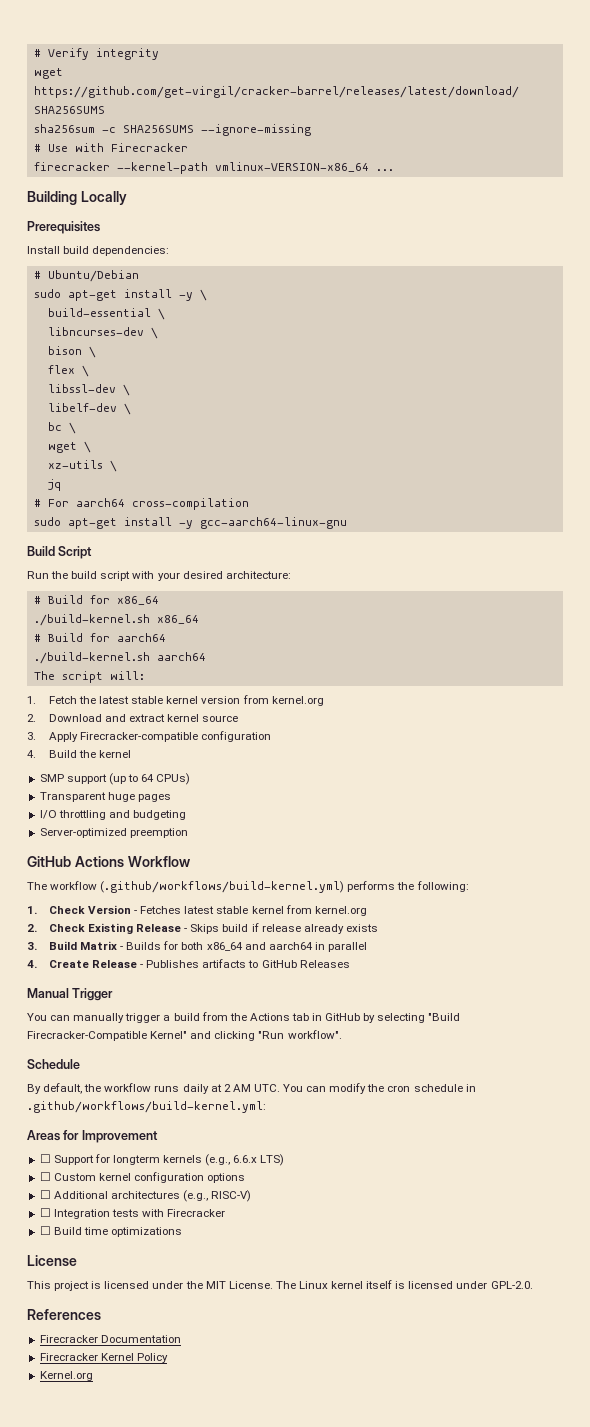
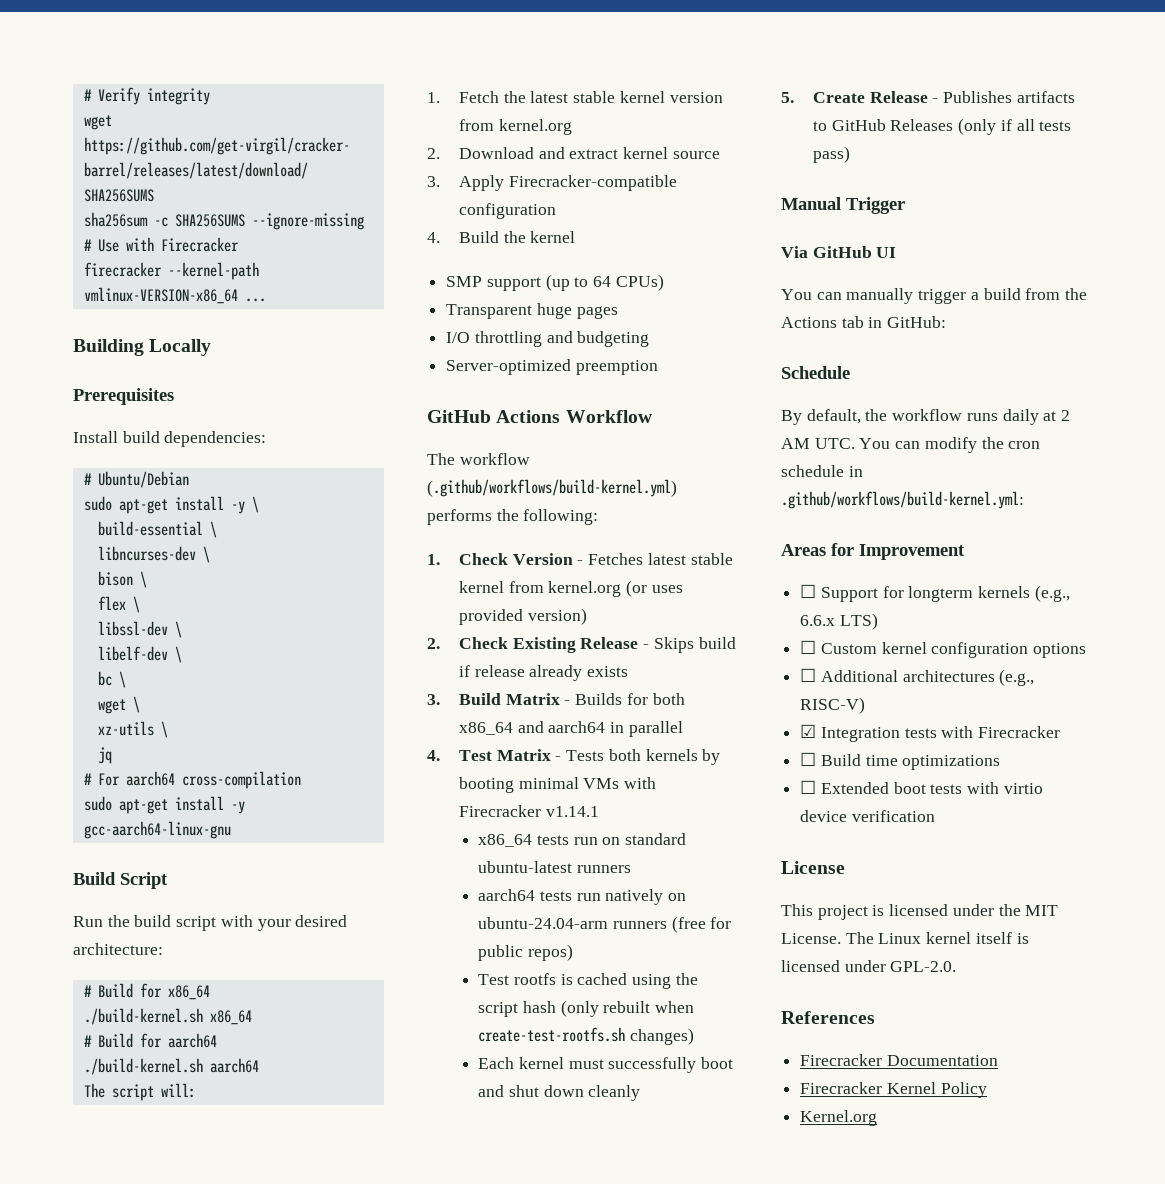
(367, 911) none -> [626,580,683,597] [459,608,587,625] (or uses provided version)
(37, 964) none -> [459,749,721,765] [459,777,657,793] [459,805,599,817] [478,833,687,847] [478,861,632,873] [478,889,687,905] [478,916,732,933] [478,944,574,961] [478,973,698,989] [478,1000,695,1017] [478,1027,695,1045] [478,1057,734,1073] [478,1085,641,1101] [781,92,794,103] Test Matrix - Tests both kernels by booting minimal VMs with Firecracker v1.14.1 // x86_64 tests run on standard ubuntu-latest runners // aarch64 tests run natively on ubuntu-24.04-arm runners (free for public repos) // Test rootfs is cached using the script hash (only rebuilt when create-test-rootfs.sh changes) // Each kernel must successfully boot and shut down cleanly // 5.
(350, 964) none -> [958,118,1072,135] [813,146,851,163] (only if all tests pass)
(114, 994) none -> [781,246,897,258] // Via GitHub UI
[325,1013,461,1023] [27,1030,342,1041] GitHub by selecting "Build Firecracker-Compatible Kernel" and clicking "Run workflow". -> [887,316,947,328] GitHub:
[39,1208,51,1217] ☐ -> [800,724,817,738] ☑
(182, 1232) none -> [800,780,1043,794] [800,810,935,822] // ☐ Extended boot tests with virtio device verification

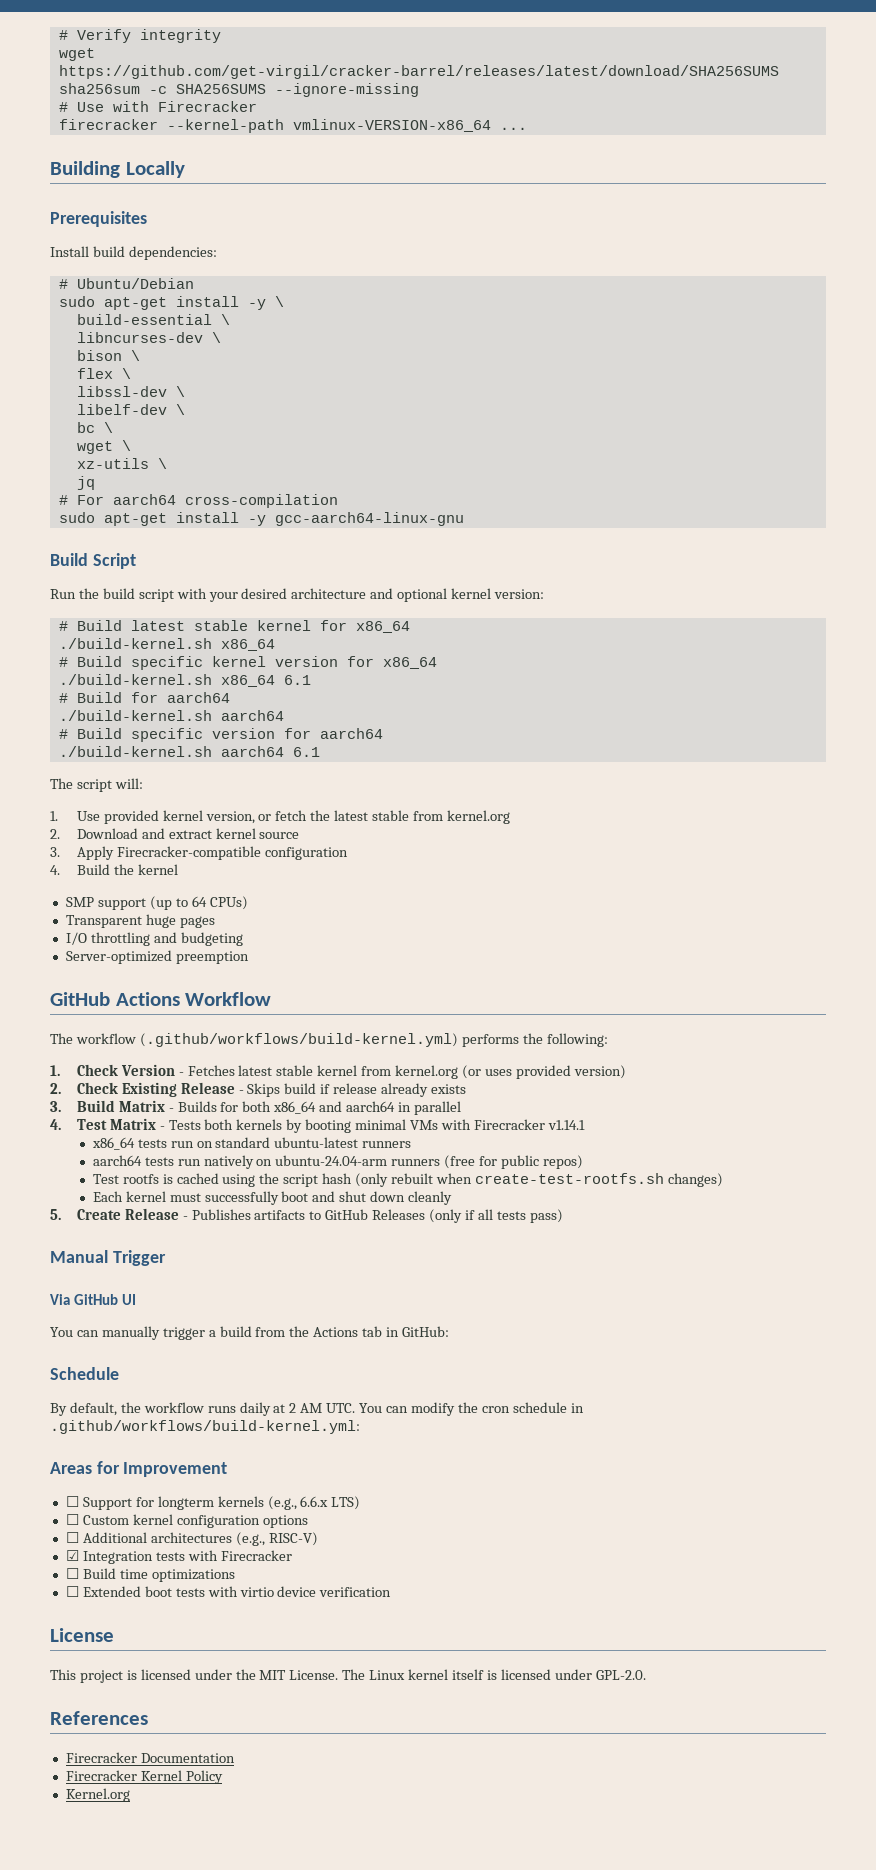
[73,943,163,955] [83,983,210,1000] [83,1008,252,1025] architecture: // # Build for x86_64 // ./build-kernel.sh x86_64 -> [291,588,545,602] [58,620,410,633] [58,638,275,651] [58,656,437,670] [58,674,311,687] architecture and optional kernel version: // # Build latest stable kernel for x86_64 // ./build-kernel.sh x86_64 // # Build specific kernel version for x86_64 // ./build-kernel.sh x86_64 6.1
[83,1083,196,1101] [427,91,500,103] The script will: // 1. Fetch -> [58,728,383,742] [58,746,320,757] [50,778,143,792] [50,810,308,824] # Build specific version for aarch64 // ./build-kernel.sh aarch64 6.1 // The script will: // 1. Use provided kernel version, or fetch
[619,91,723,103] kernel version -> (410, 815) none

